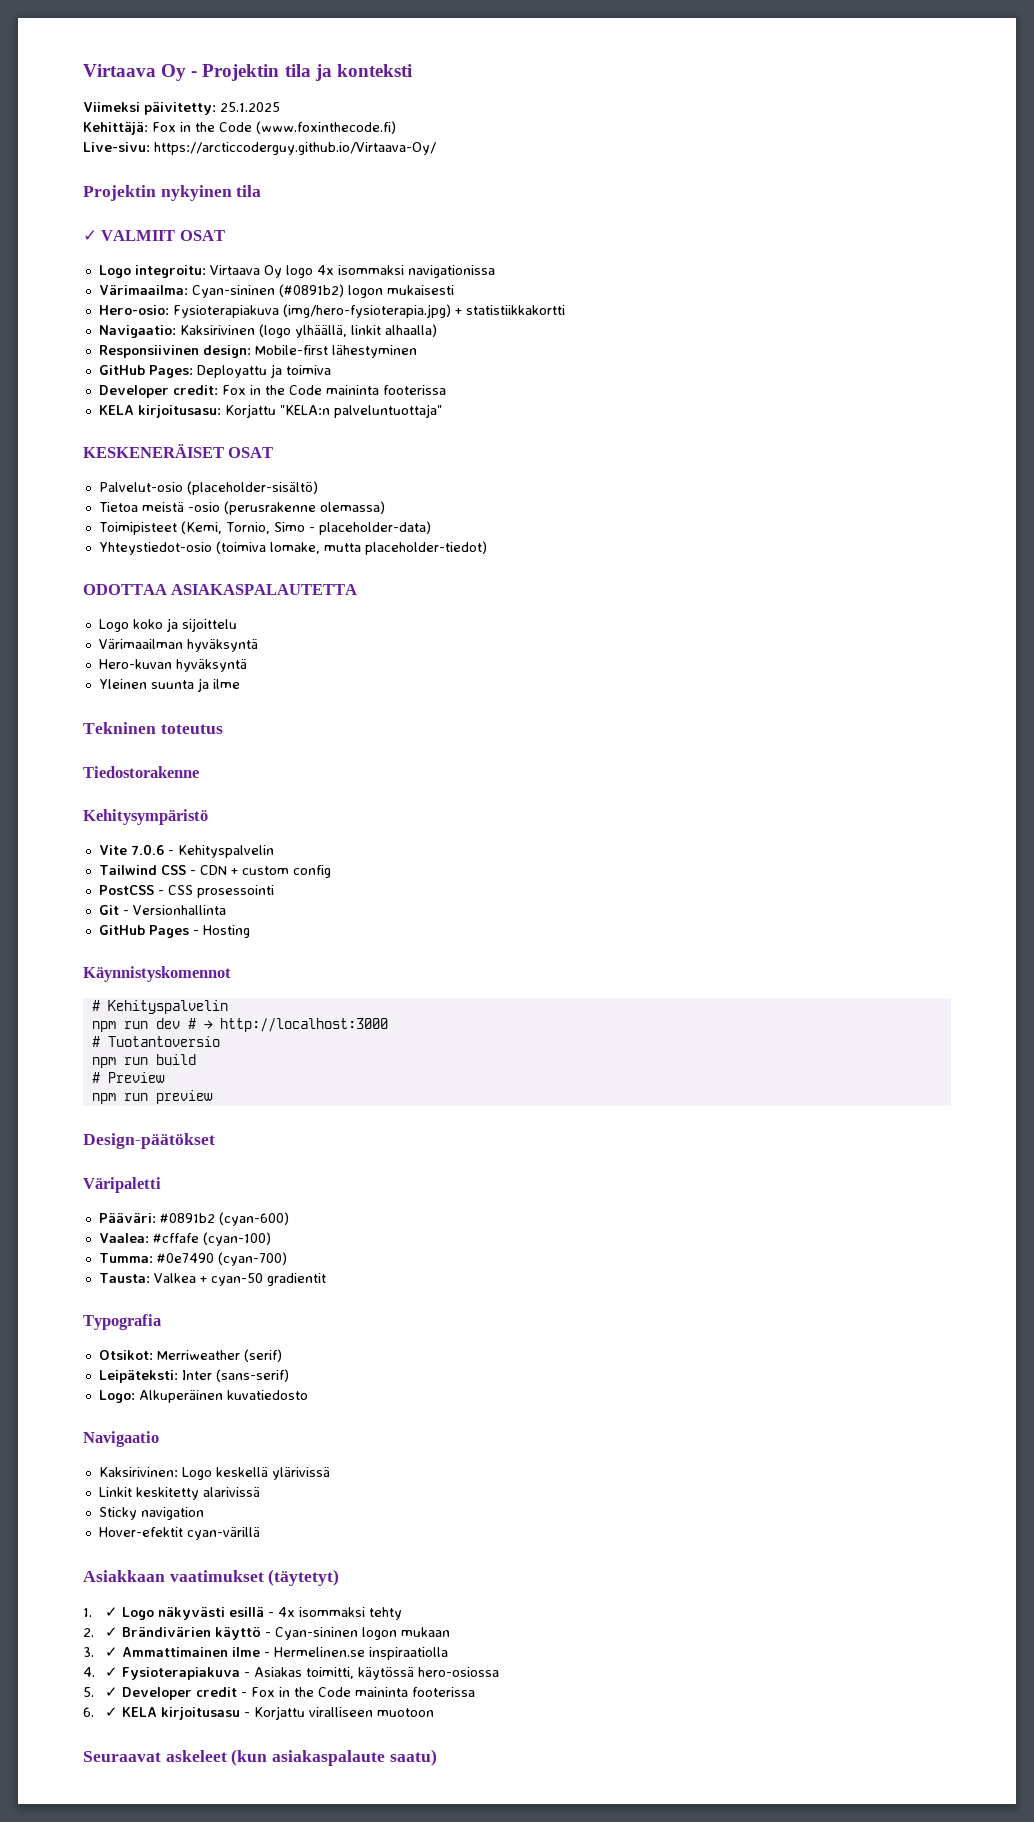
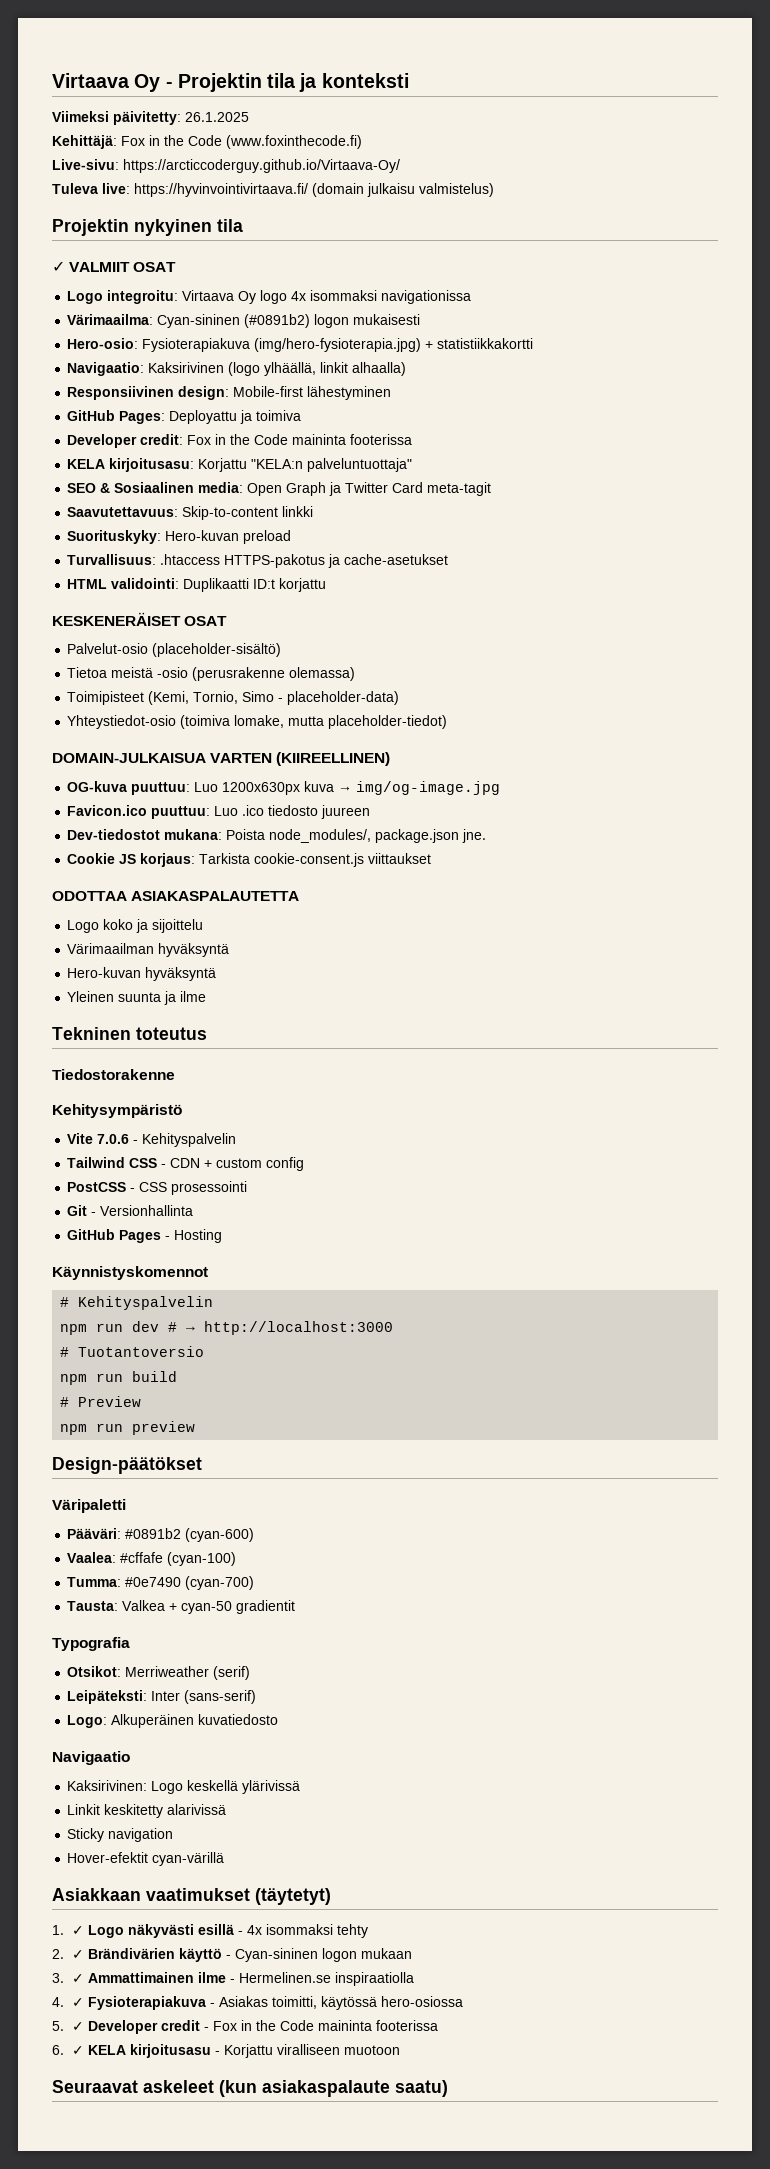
[220,102,280,112] 25.1.2025 -> [185,112,249,122] 26.1.2025
(436, 148) none -> [52,183,494,197] // Tuleva live: https://hyvinvointivirtaava.fi/ (domain julkaisu valmistelus)
(442, 411) none -> [67,482,492,496] [67,506,314,520] [67,530,292,544] [67,554,449,568] [67,578,327,592] // SEO & Sosiaalinen media: Open Graph ja Twitter Card meta-tagit // Saavutettavuus: Skip-to-content linkki // Suorituskyky: Hero-kuvan preload // Turvallisuus: .htaccess HTTPS-pakotus ja cache-asetukset // HTML validointi: Duplikaatti ID:t korjattu
(487, 548) none -> [52,752,391,766] [67,781,501,795] [67,805,371,819] [67,829,487,843] [67,853,432,867] // DOMAIN-JULKAISUA VARTEN (KIIREELLINEN) // OG-kuva puuttuu: Luo 1200x630px kuva → img/og-image.jpg // Favicon.ico puuttuu: Luo .ico tiedosto juureen // Dev-tiedostot mukana: Poista node_modules/, package.json jne. // Cookie JS korjaus: Tarkista cookie-consent.js viittaukset

